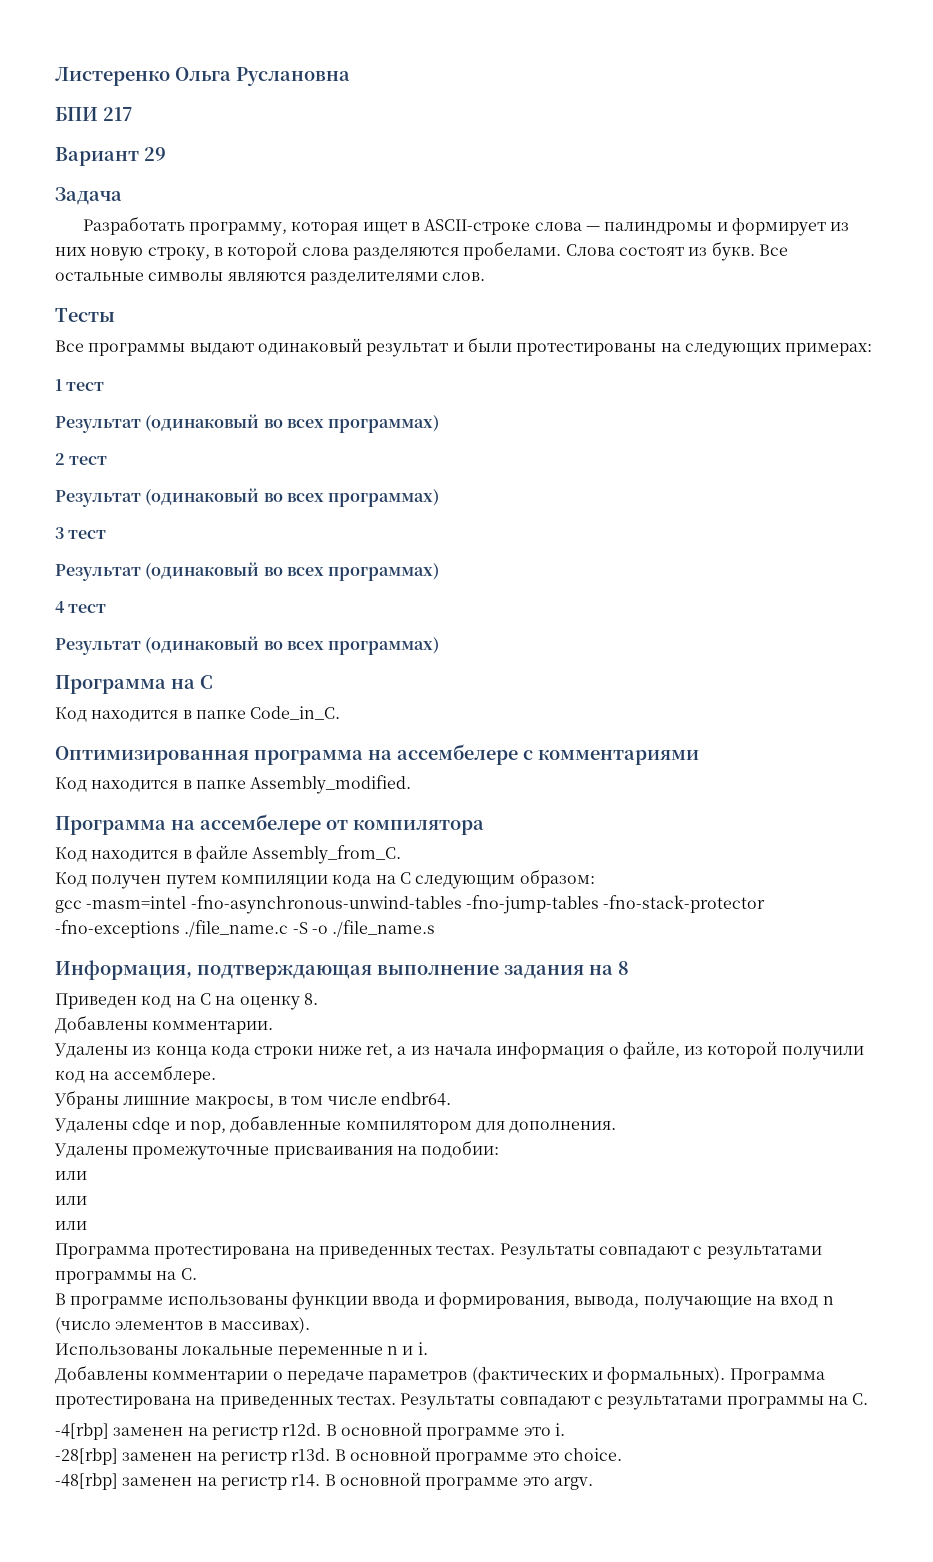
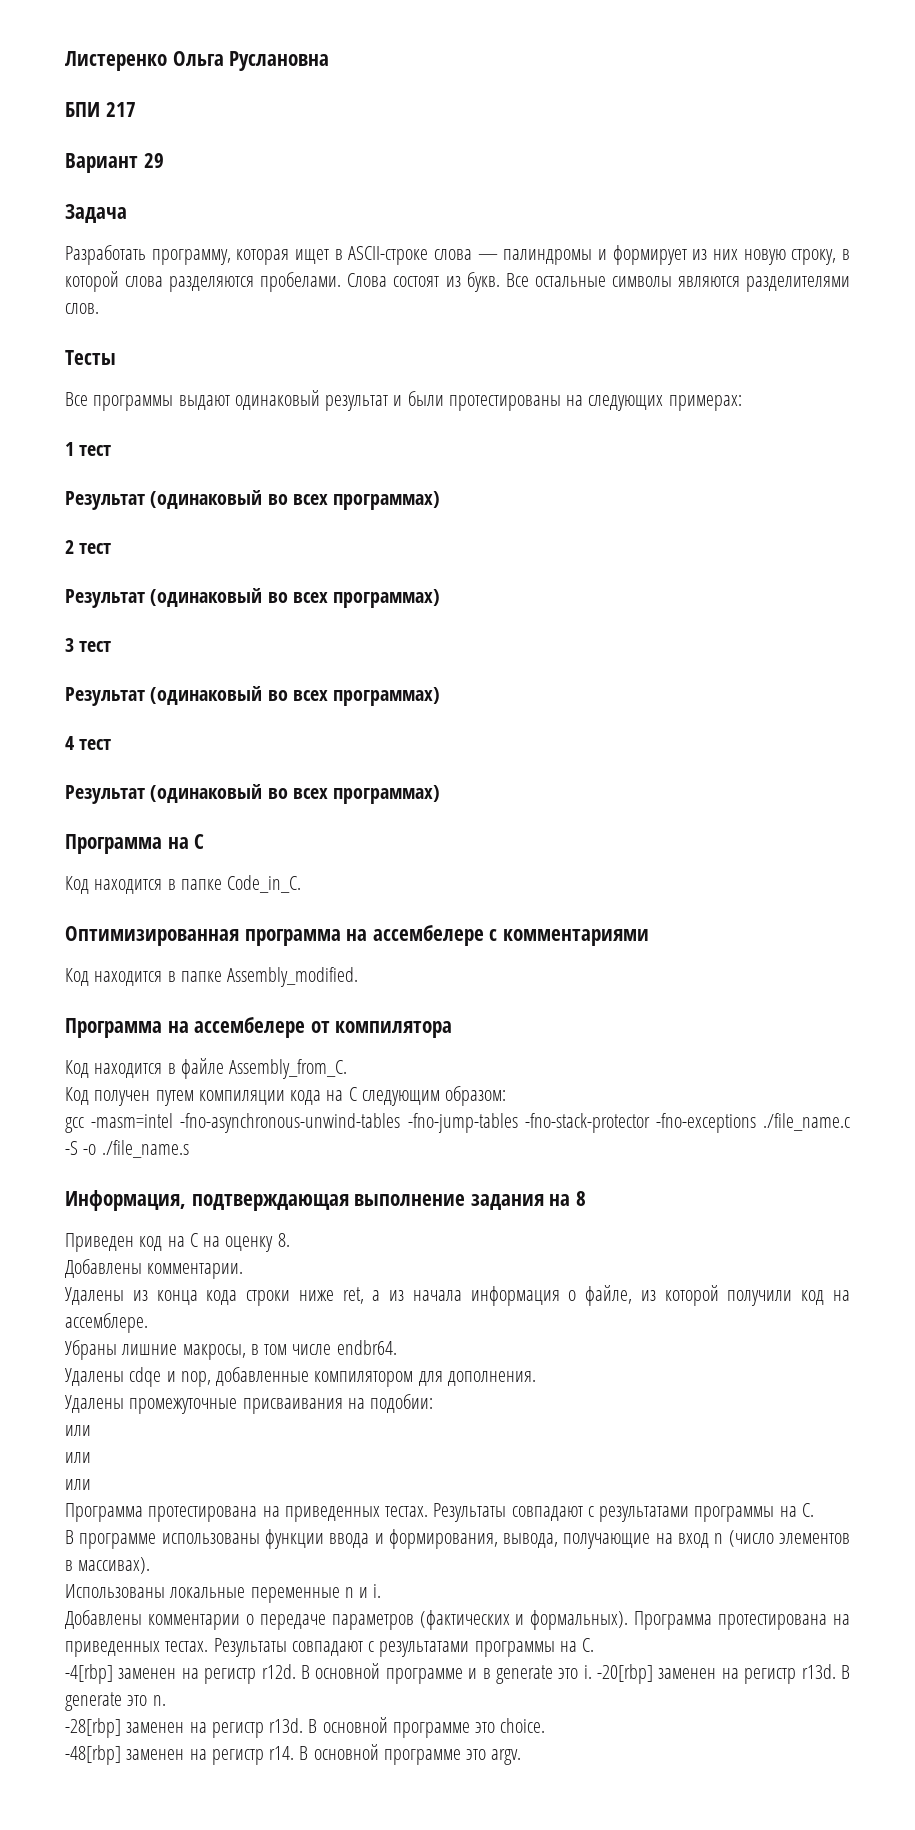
(520, 1433) none -> [468,1665,553,1684] и в generate
(565, 1429) none -> [597,1664,851,1684] [65,1692,166,1711] -20[rbp] заменен на регистр r13d. В generate это n.

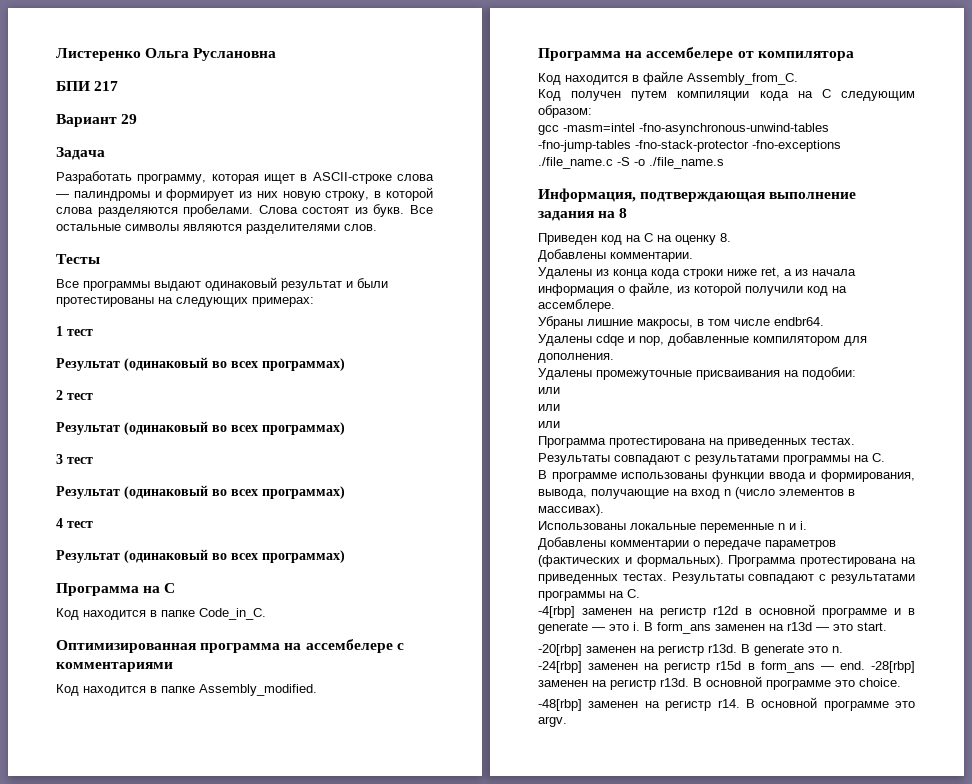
[261,1664,310,1679] r12d. В -> [713,606,752,615] r12d в
(553, 1674) none -> [592,627,605,631] —
(592, 1672) none -> [644,622,887,634] В form_ans заменен на r13d — это start. //
(166, 1700) none -> [538,661,865,673] -24[rbp] заменен на регистр r15d в form_ans — end.

